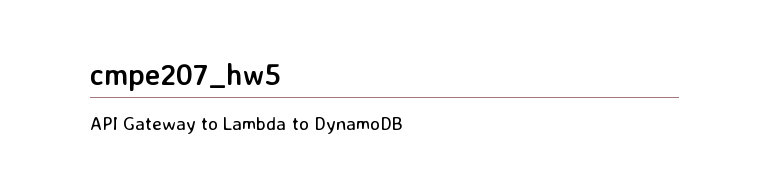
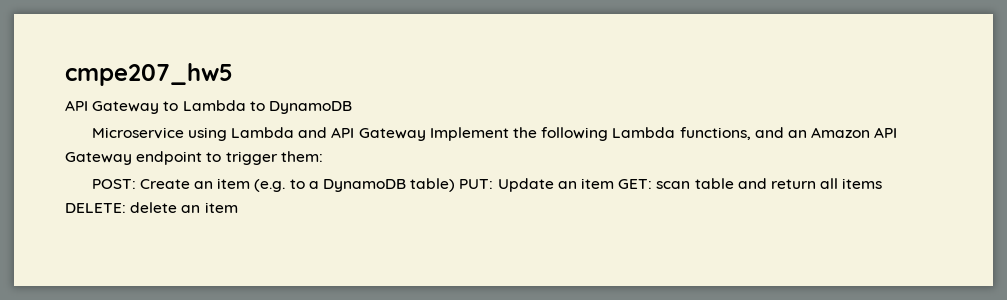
(403, 125) none -> [91,127,898,141] [65,151,323,165] [91,178,883,192] [65,202,238,213] // Microservice using Lambda and API Gateway Implement the following Lambda functions, and an Amazon API Gateway endpoint to trigger them: // POST: Create an item (e.g. to a DynamoDB table) PUT: Update an item GET: scan table and return all items DELETE: delete an item

